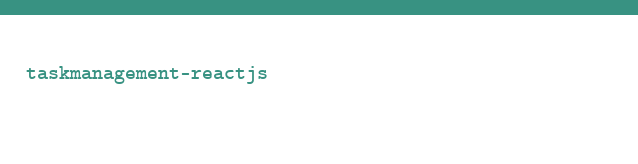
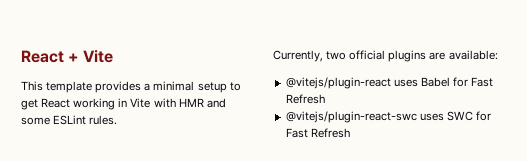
[26,66,268,84] taskmanagement-reactjs -> [21,50,113,63] [21,81,241,93] [21,98,226,110] [21,115,118,125] [273,50,498,62] [285,77,494,89] [285,94,325,104] [285,111,491,123] [285,128,350,138] React + Vite // This template provides a minimal setup to get React working in Vite with HMR and some ESLint rules. // Currently, two official plugins are available: // @vitejs/plugin-react uses Babel for Fast Refresh // @vitejs/plugin-react-swc uses SWC for Fast Refresh

